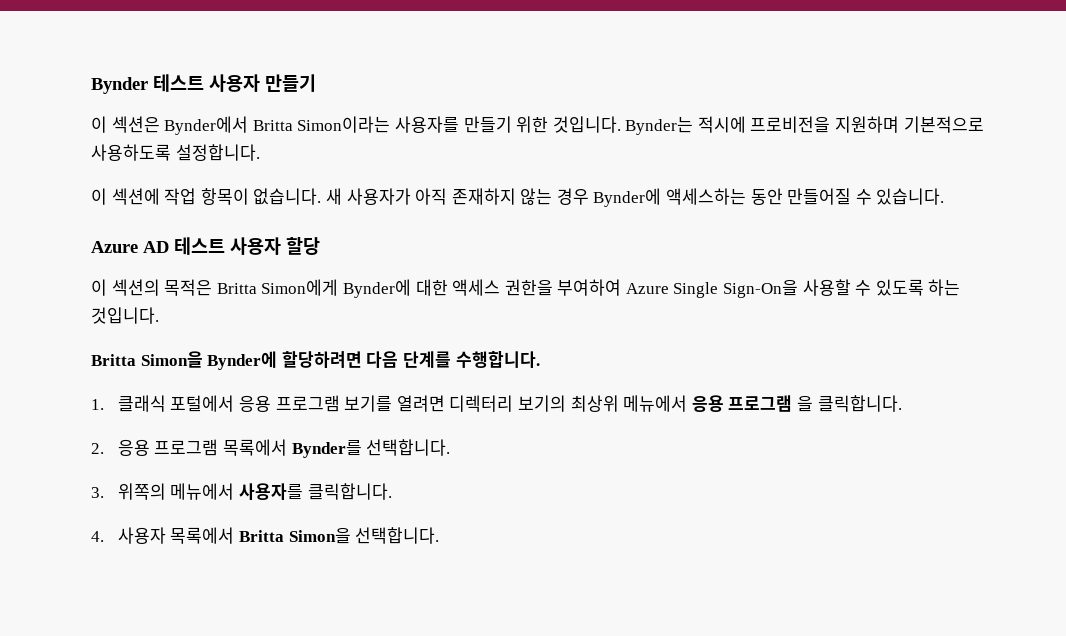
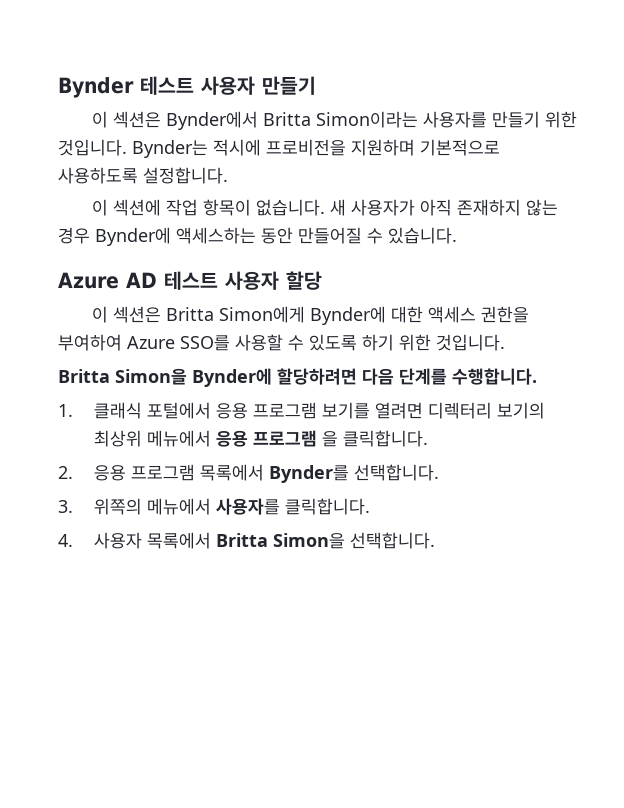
[111,279,213,296] 섹션의 목적은 -> [112,306,161,323] 섹션은
[673,279,799,298] Single Sign-On을 -> [180,335,230,351] SSO를
[928,279,961,296] 하는 -> [362,334,431,351] 하기 위한

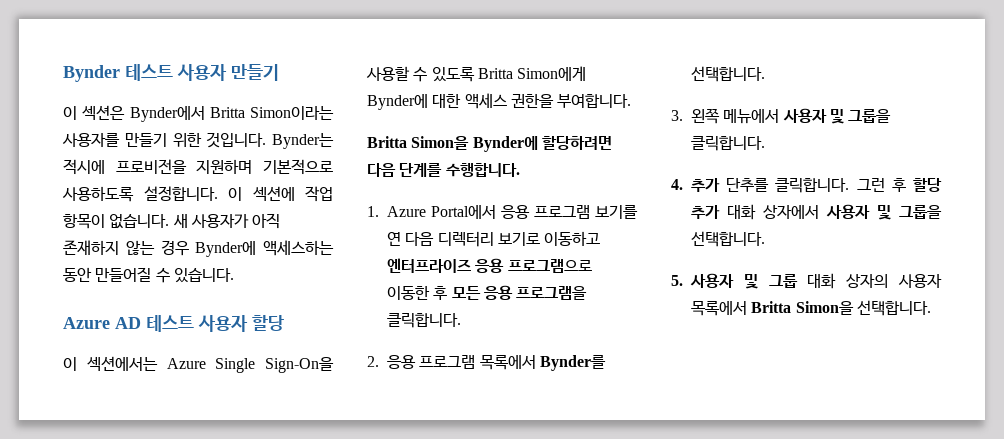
(228, 175) // -> (218, 193) none
[112,306,161,323] 섹션은 -> [86,356,334,373] [366,66,475,82] 섹션에서는 Azure Single Sign-On을 사용할 수 있도록
[58,334,505,351] 부여하여 Azure SSO를 사용할 수 있도록 하기 위한 것입니다. -> [557,94,632,108] 부여합니다.
[93,402,211,419] 클래식 포털에서 -> [387,205,496,219] Azure Portal에서
[374,402,545,419] [93,430,338,447] 열려면 디렉터리 보기의 최상위 메뉴에서 응용 프로그램 을 -> [387,231,601,247] [387,258,592,273] [387,285,588,300] 연 다음 디렉터리 보기로 이동하고 엔터프라이즈 응용 프로그램으로 이동한 후 모든 응용 프로그램을
[93,498,370,515] [58,534,73,547] 위쪽의 메뉴에서 사용자를 클릭합니다. // 4. -> [691,108,892,124] [691,136,765,151] [671,178,942,193] [691,204,942,220] [691,231,765,247] [671,273,889,289] 왼쪽 메뉴에서 사용자 및 그룹을 클릭합니다. // 4. 추가 단추를 클릭합니다. 그런 후 할당 추가 대화 상자에서 사용자 및 그룹을 선택합니다. // 5. 사용자 및 그룹 대화 상자의

